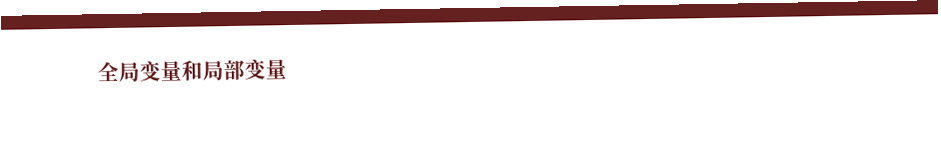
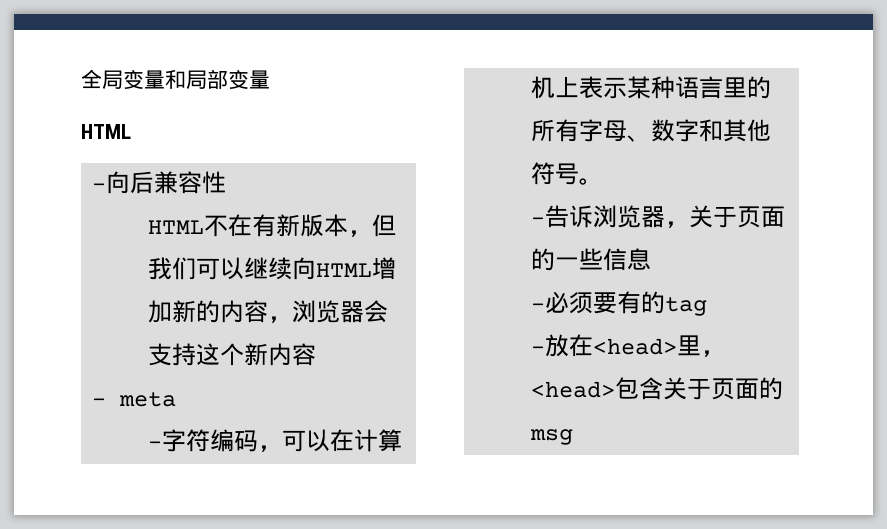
(287, 69) none -> [81,124,131,139] [91,171,226,194] [147,214,396,237] [147,257,396,280] [147,300,388,323] [147,343,316,366] [91,392,176,407] [147,429,402,452] [530,76,771,99] [530,119,771,142] [530,162,603,185] [530,205,785,228] [530,248,651,271] [530,291,707,316] [530,334,725,357] [530,377,783,400] [529,429,573,445] // HTML // -向后兼容性 // HTML不在有新版本，但我们可以继续向HTML增加新的内容，浏览器会支持这个新内容 // - meta // -字符编码，可以在计算机上表示某种语言里的所有字母、数字和其他符号。 // -告诉浏览器，关于页面的一些信息 // -必须要有的tag // -放在<head>里，<head>包含关于页面的msg

